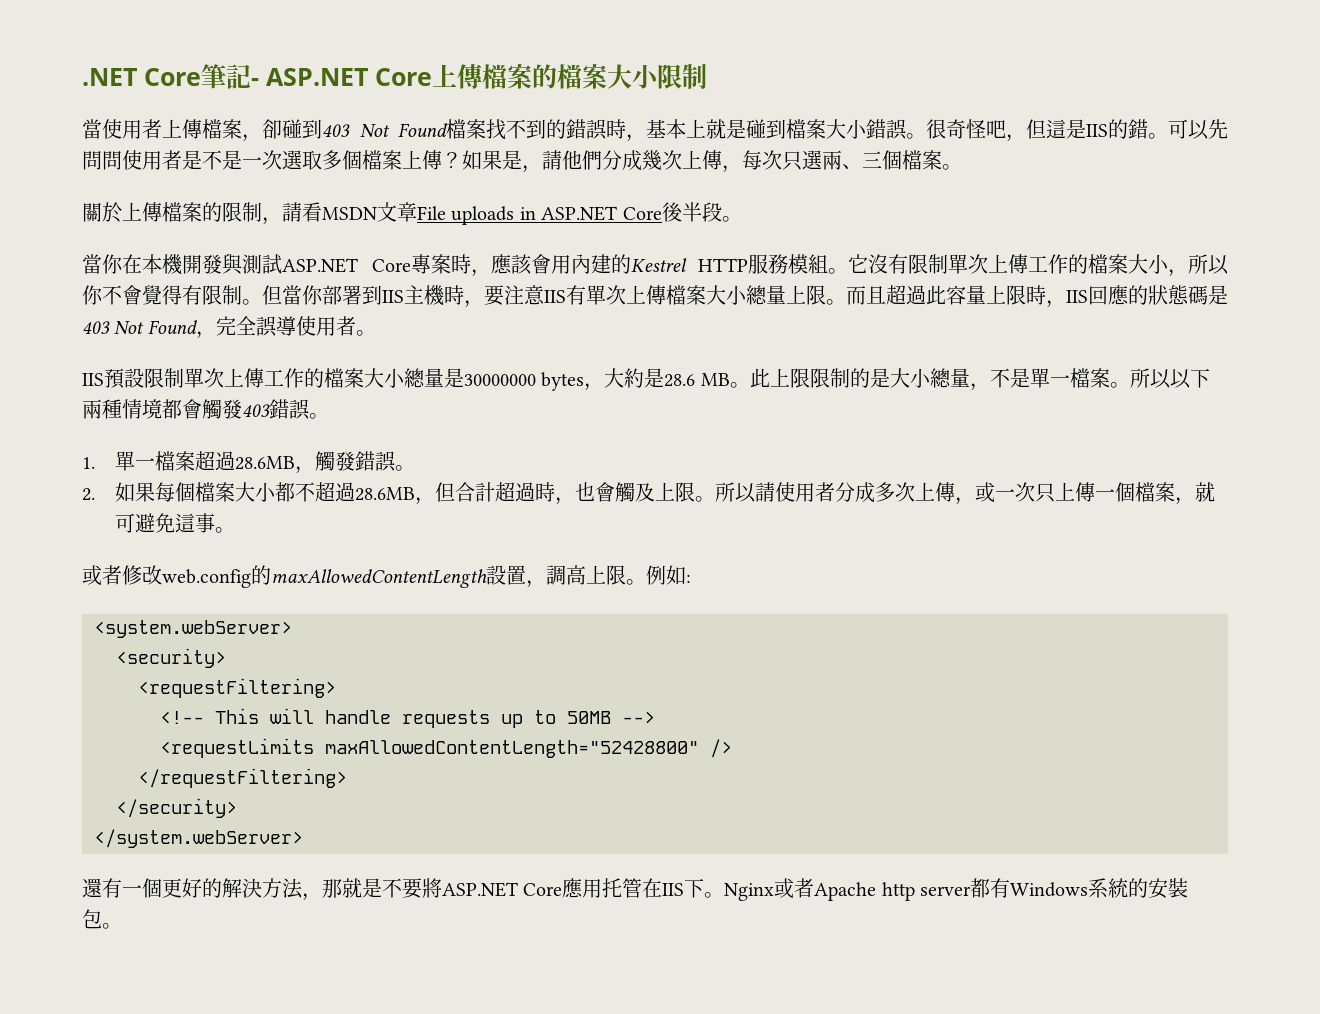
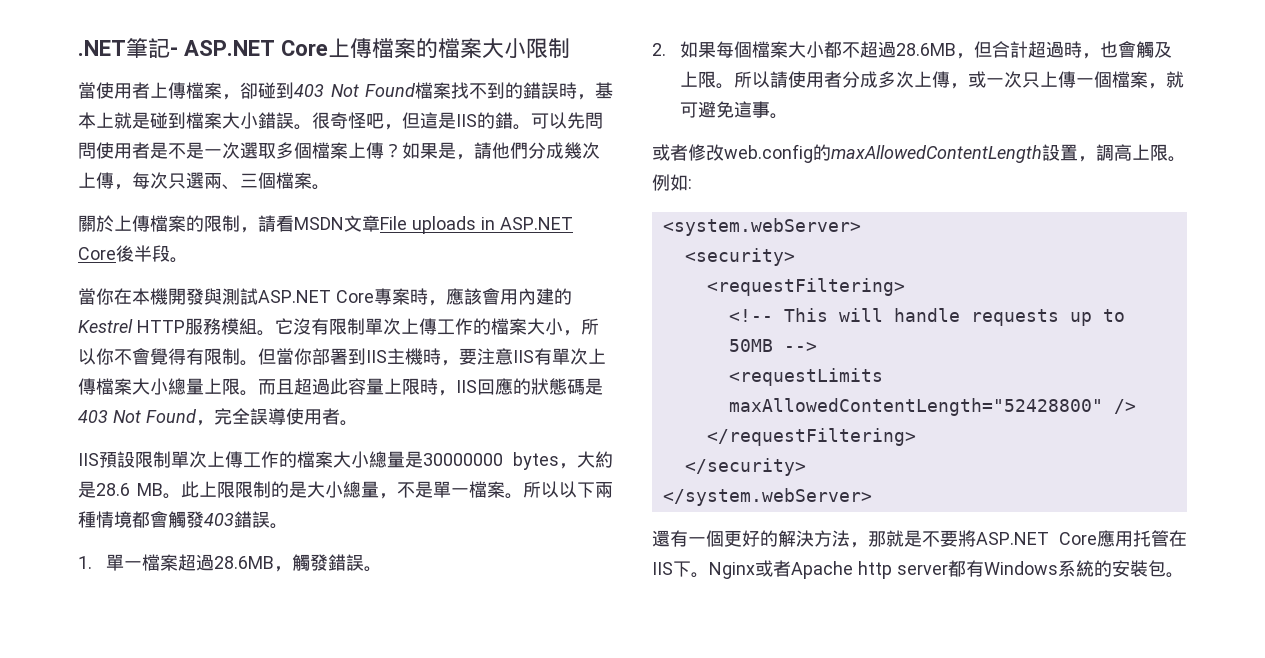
[144,68,201,86] Core -> (126, 48) none

